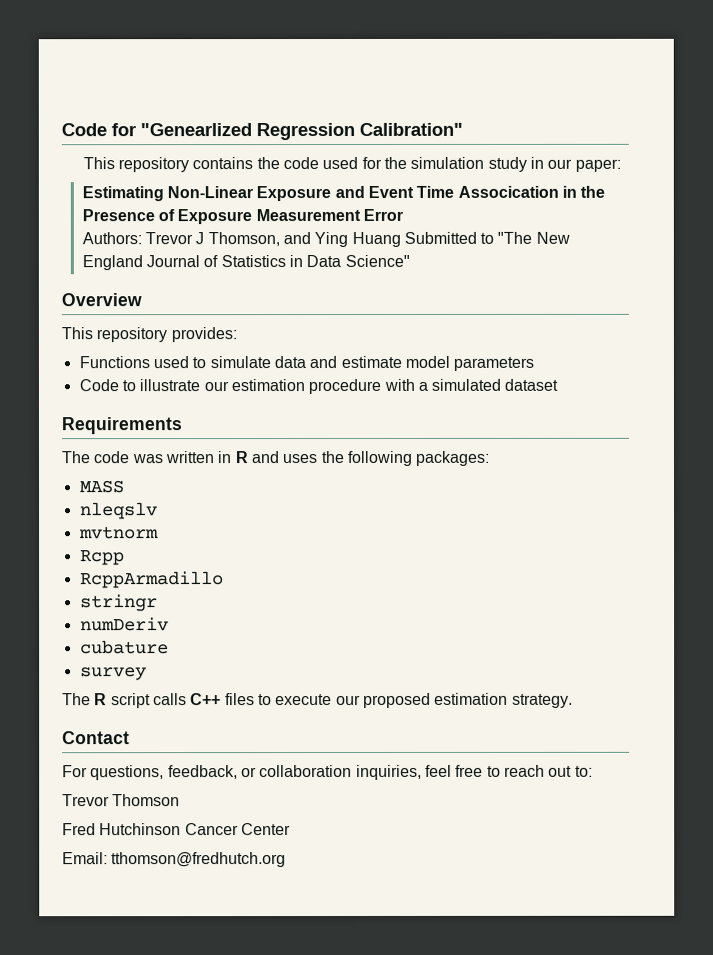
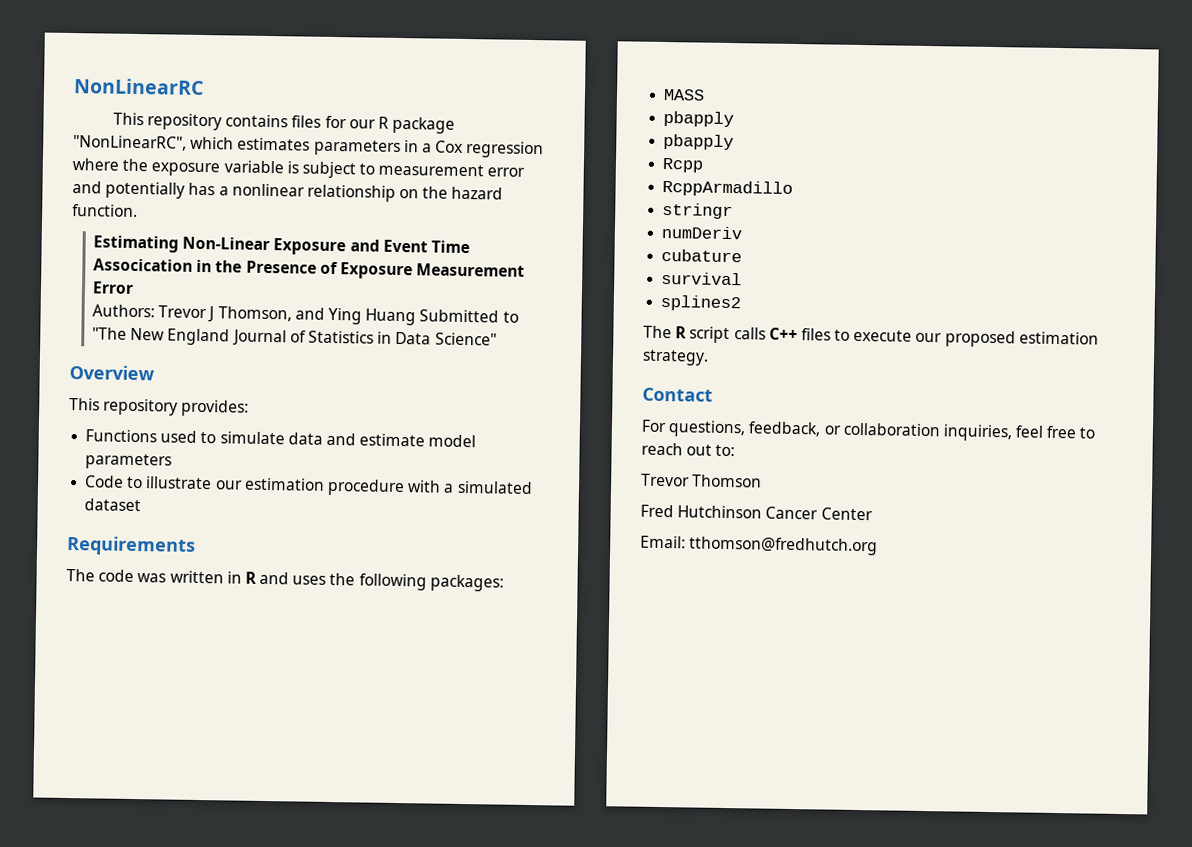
[61,122,463,141] [82,156,621,173] Code for "Genearlized Regression Calibration" // This repository contains the code used for the simulation study in our paper: -> [73,78,204,95] [112,112,456,134] [73,135,545,159] [72,158,526,179] [72,181,504,202] [72,204,138,218] NonLinearRC // This repository contains files for our R package "NonLinearRC", which estimates parameters in a Cox regression where the exposure variable is subject to measurement error and potentially has a nonlinear relationship on the hazard function.
[79,502,158,520] [78,526,159,540] nleqslv // mvtnorm -> [663,110,735,128] [663,133,735,151] pbapply // pbapply
[79,667,147,681] survey -> [661,271,743,286] [660,294,742,312] survival // splines2

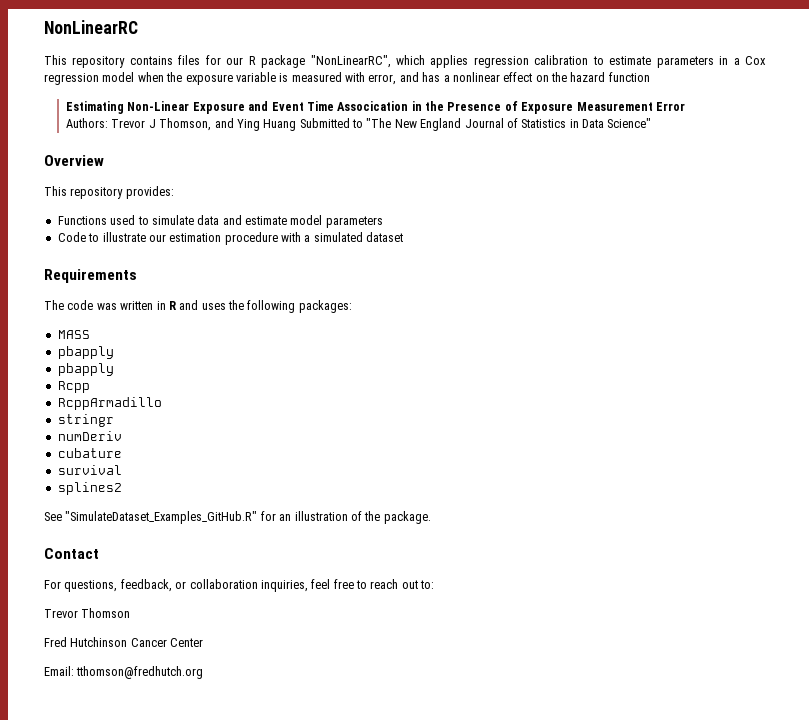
[237,137,311,151] estimates -> [430,55,652,68] applies regression calibration to estimate
[72,158,119,171] where -> [102,72,164,82] model when
[301,161,526,179] [72,181,186,199] subject to measurement error and potentially -> [291,72,419,85] measured with error, and
[306,184,396,202] relationship -> [503,72,533,82] effect
[72,204,138,218] function. -> [608,72,650,82] function
[643,325,1099,348] [642,349,709,366] The R script calls C++ files to execute our proposed estimation strategy. -> [44,511,431,524] See "SimulateDataset_Examples_GitHub.R" for an illustration of the package.

